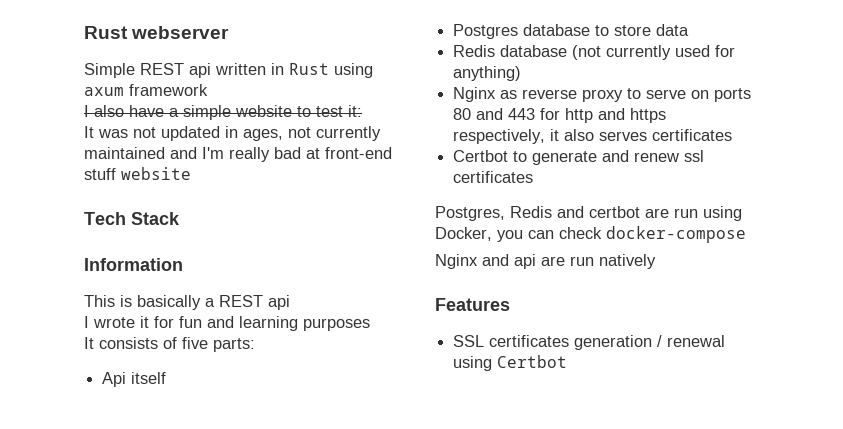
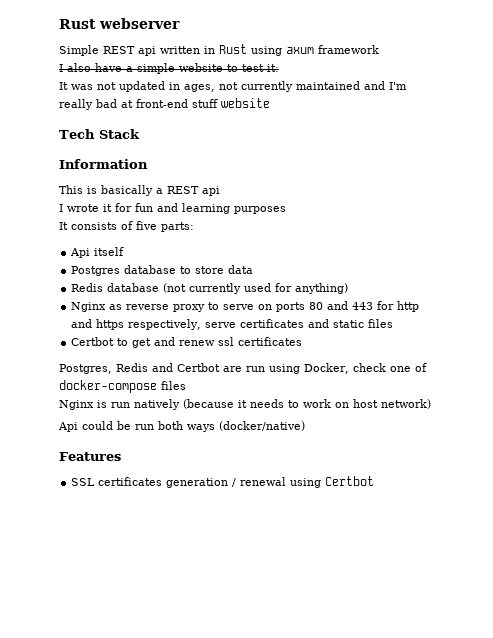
[550,129,733,141] it also serves certificates -> [205,319,394,328] serve certificates and static files
[532,151,598,165] generate -> [132,338,152,348] get
[589,206,640,218] certbot -> [177,363,220,372] Certbot
[497,227,602,242] you can check -> [352,363,427,372] check one of
[435,254,565,269] // Nginx and api are -> [161,381,186,390] [59,400,107,410] files // Nginx is
(656, 261) none -> [183,399,431,409] [58,421,305,432] (because it needs to work on host network) // Api could be run both ways (docker/native)

